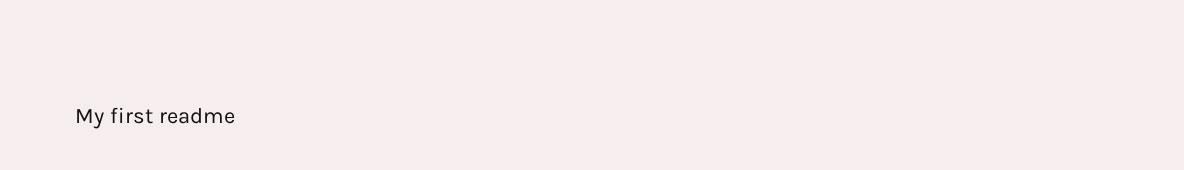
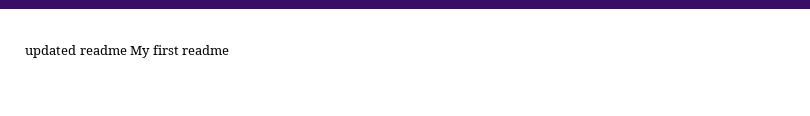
(75, 119) none -> [25,45,127,58] updated readme

